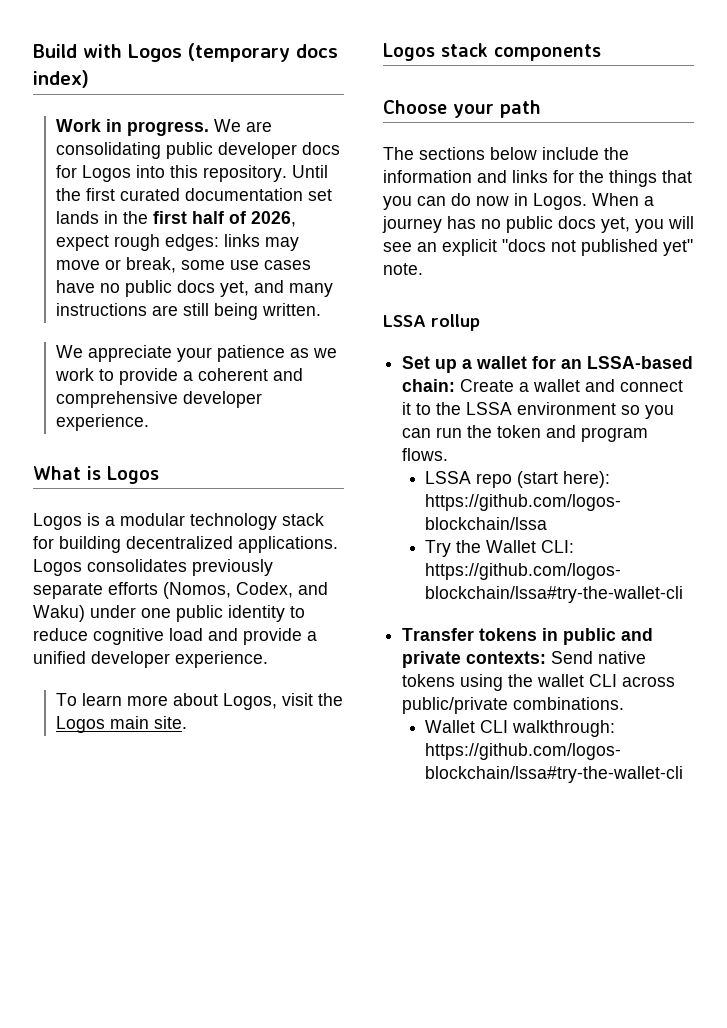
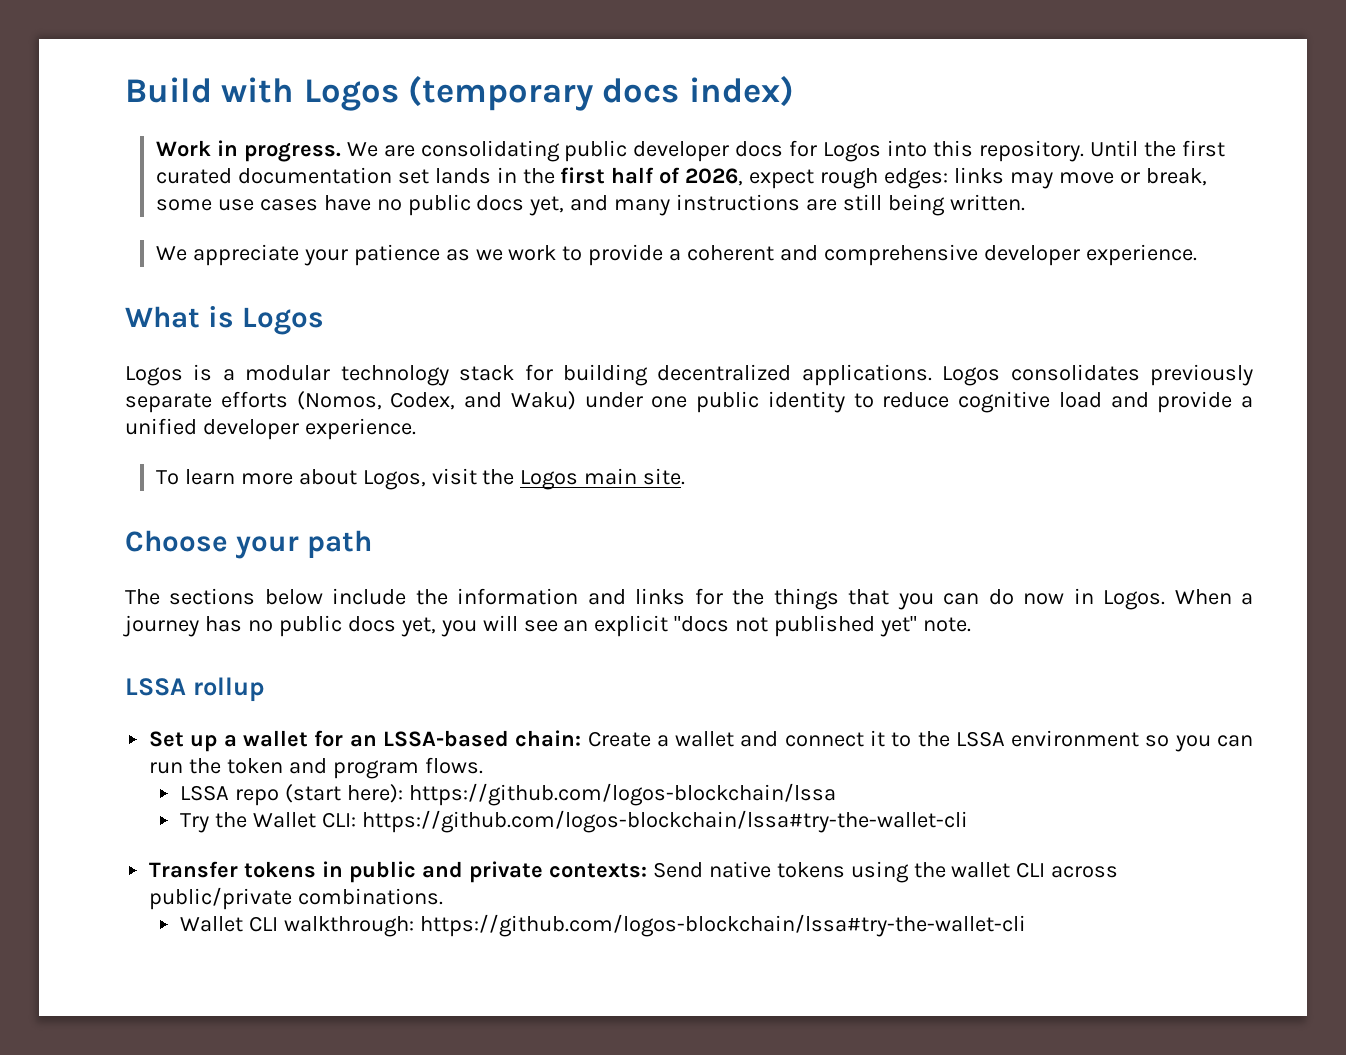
[383,43,601,61] // Logos stack components -> (686, 476) none

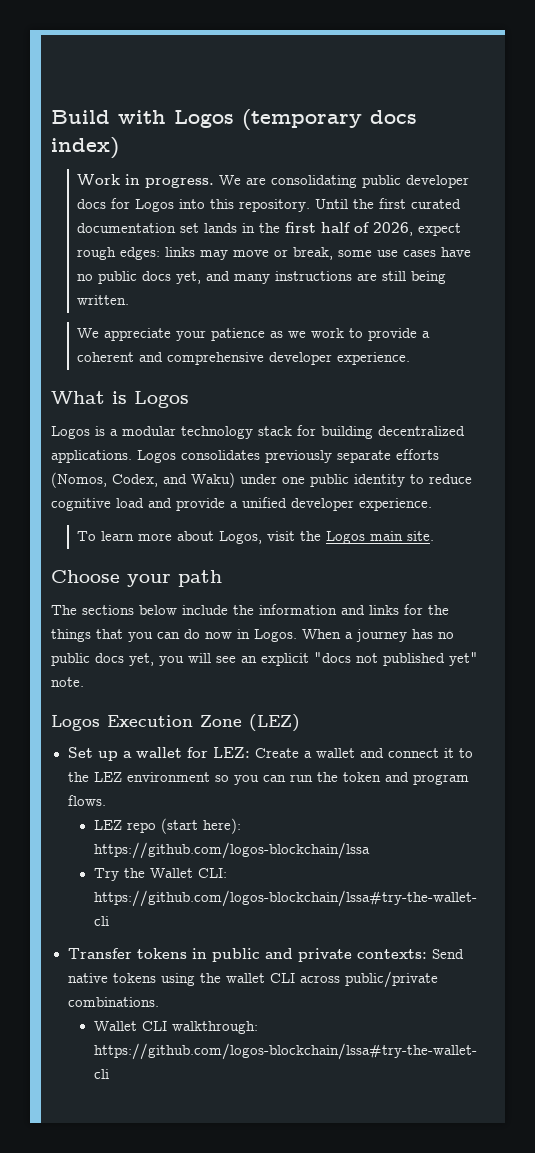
[125,677,265,702] LSSA rollup -> [51,714,300,732] Logos Execution Zone (LEZ)
[349,730,582,747] an LSSA-based chain: -> [212,747,250,758] LEZ:
[955,731,1005,747] LSSA -> [93,772,122,782] LEZ
[180,785,230,801] LSSA -> [93,820,122,830] LEZ

